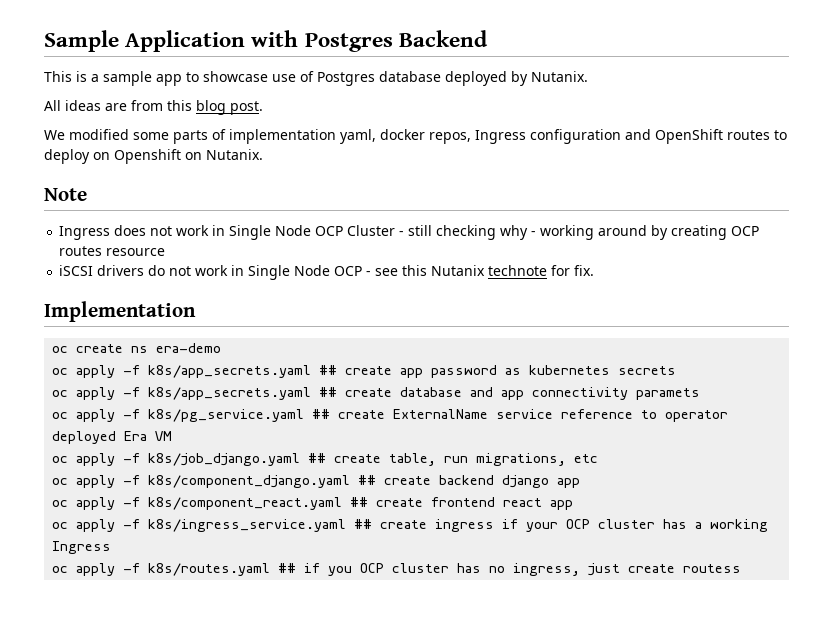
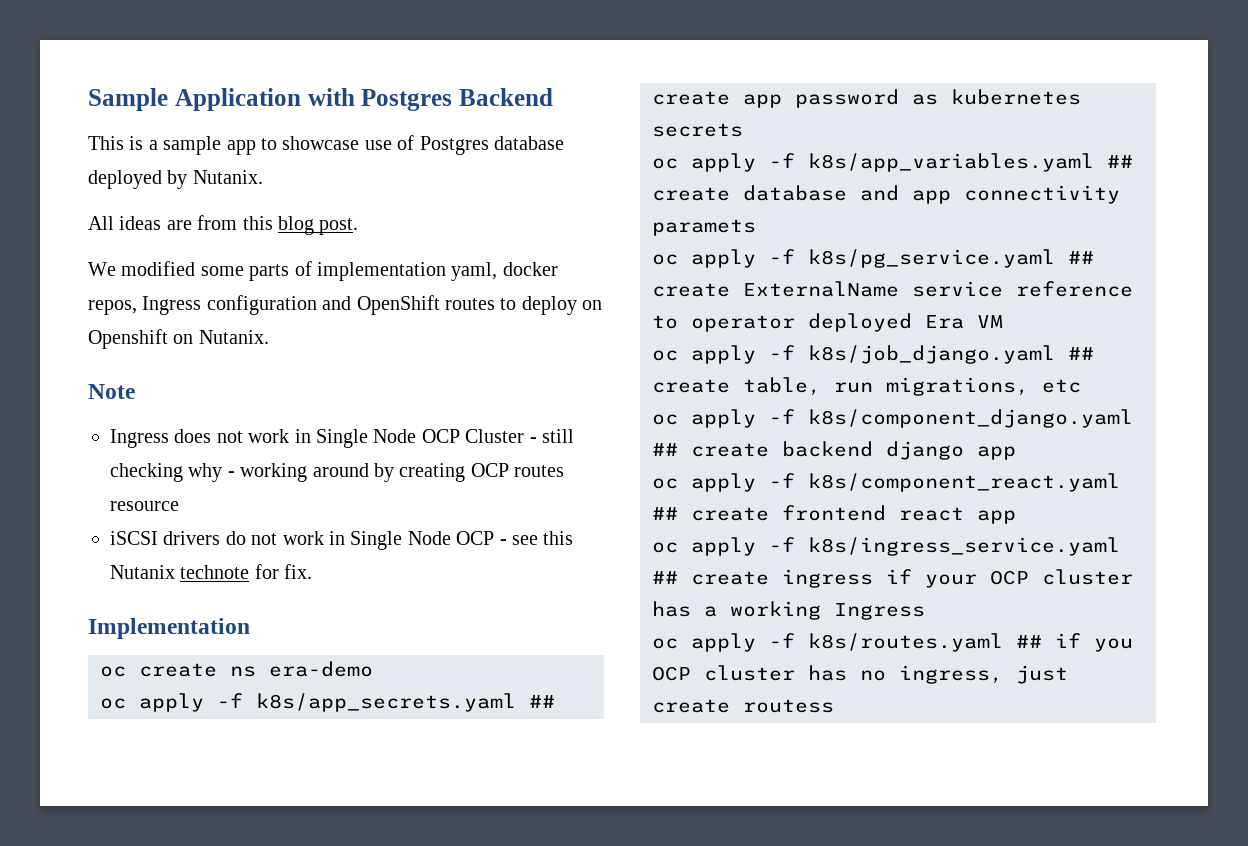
[148,387,312,400] k8s/app_secrets.yaml -> [808,153,1094,172] k8s/app_variables.yaml

